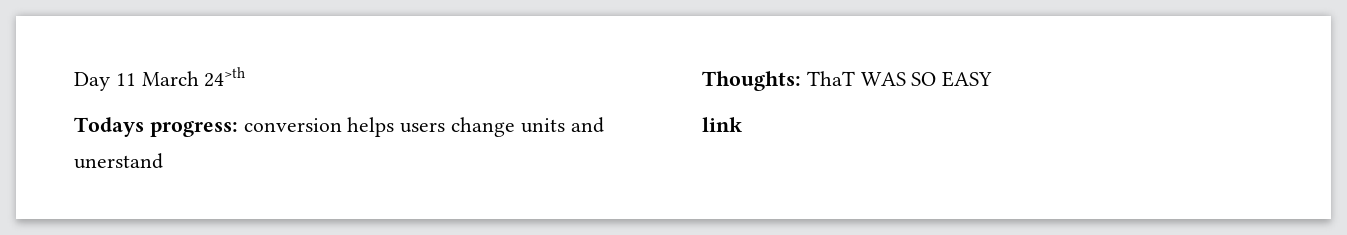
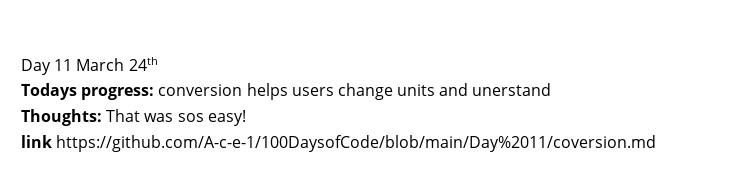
[204,67,246,87] 24>th -> [128,57,158,71] 24th
[806,71,993,87] ThaT WAS SO EASY -> [106,109,246,126] That was sos easy!
(742, 124) none -> [56,135,657,152] https://github.com/A-c-e-1/100DaysofCode/blob/main/Day%2011/coversion.md

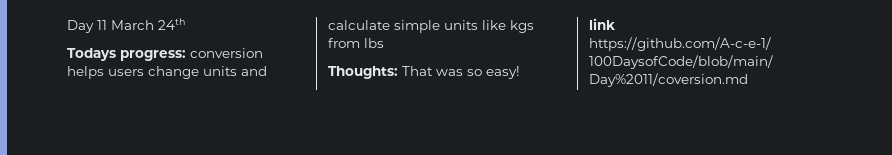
[472,83,552,96] unerstand -> [328,20,534,33] [328,38,384,48] calculate simple units like kgs from lbs
[177,113,204,122] sos -> [467,69,482,76] so

